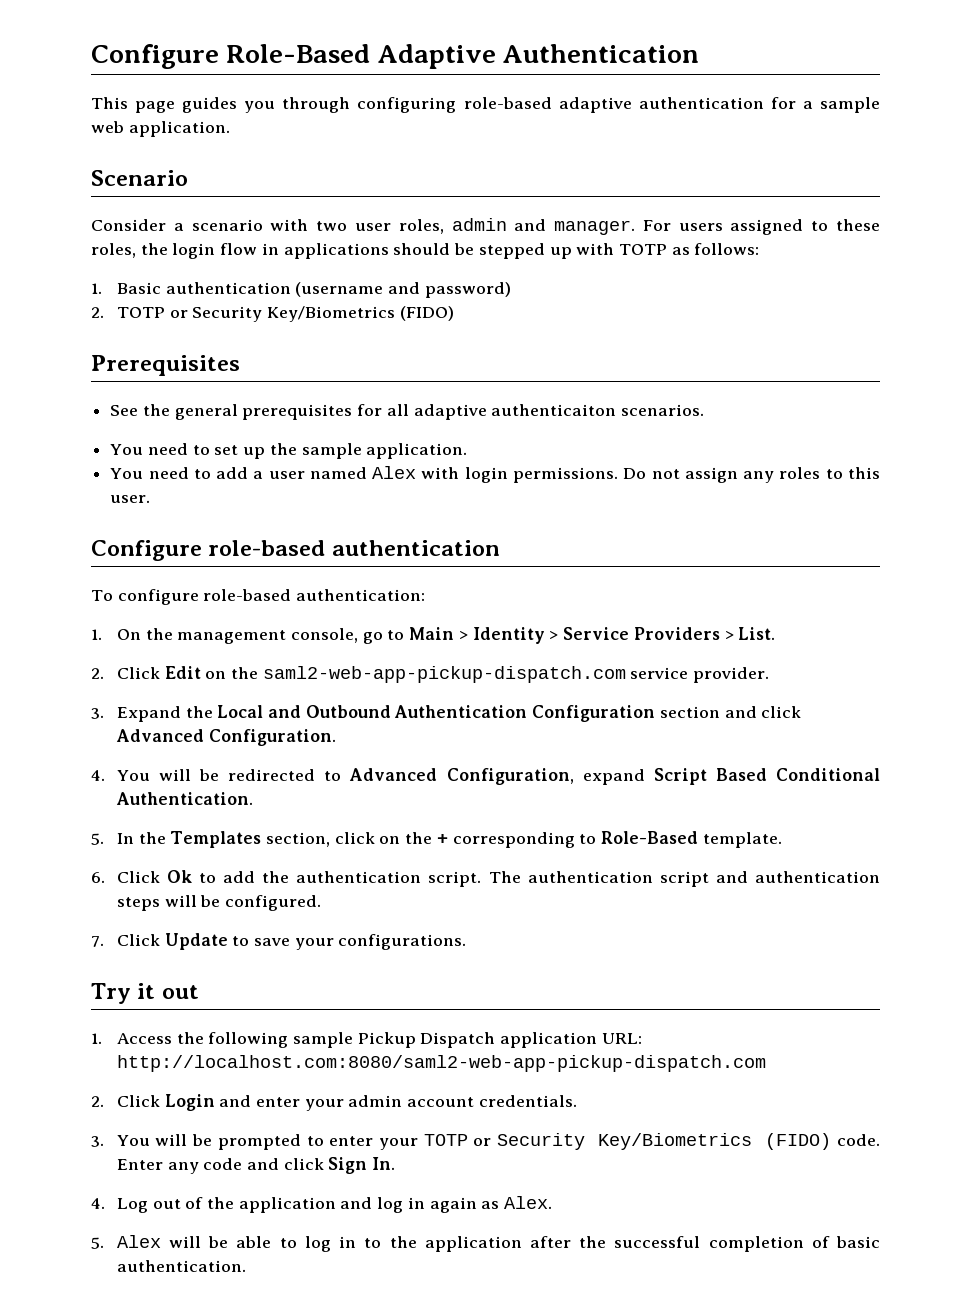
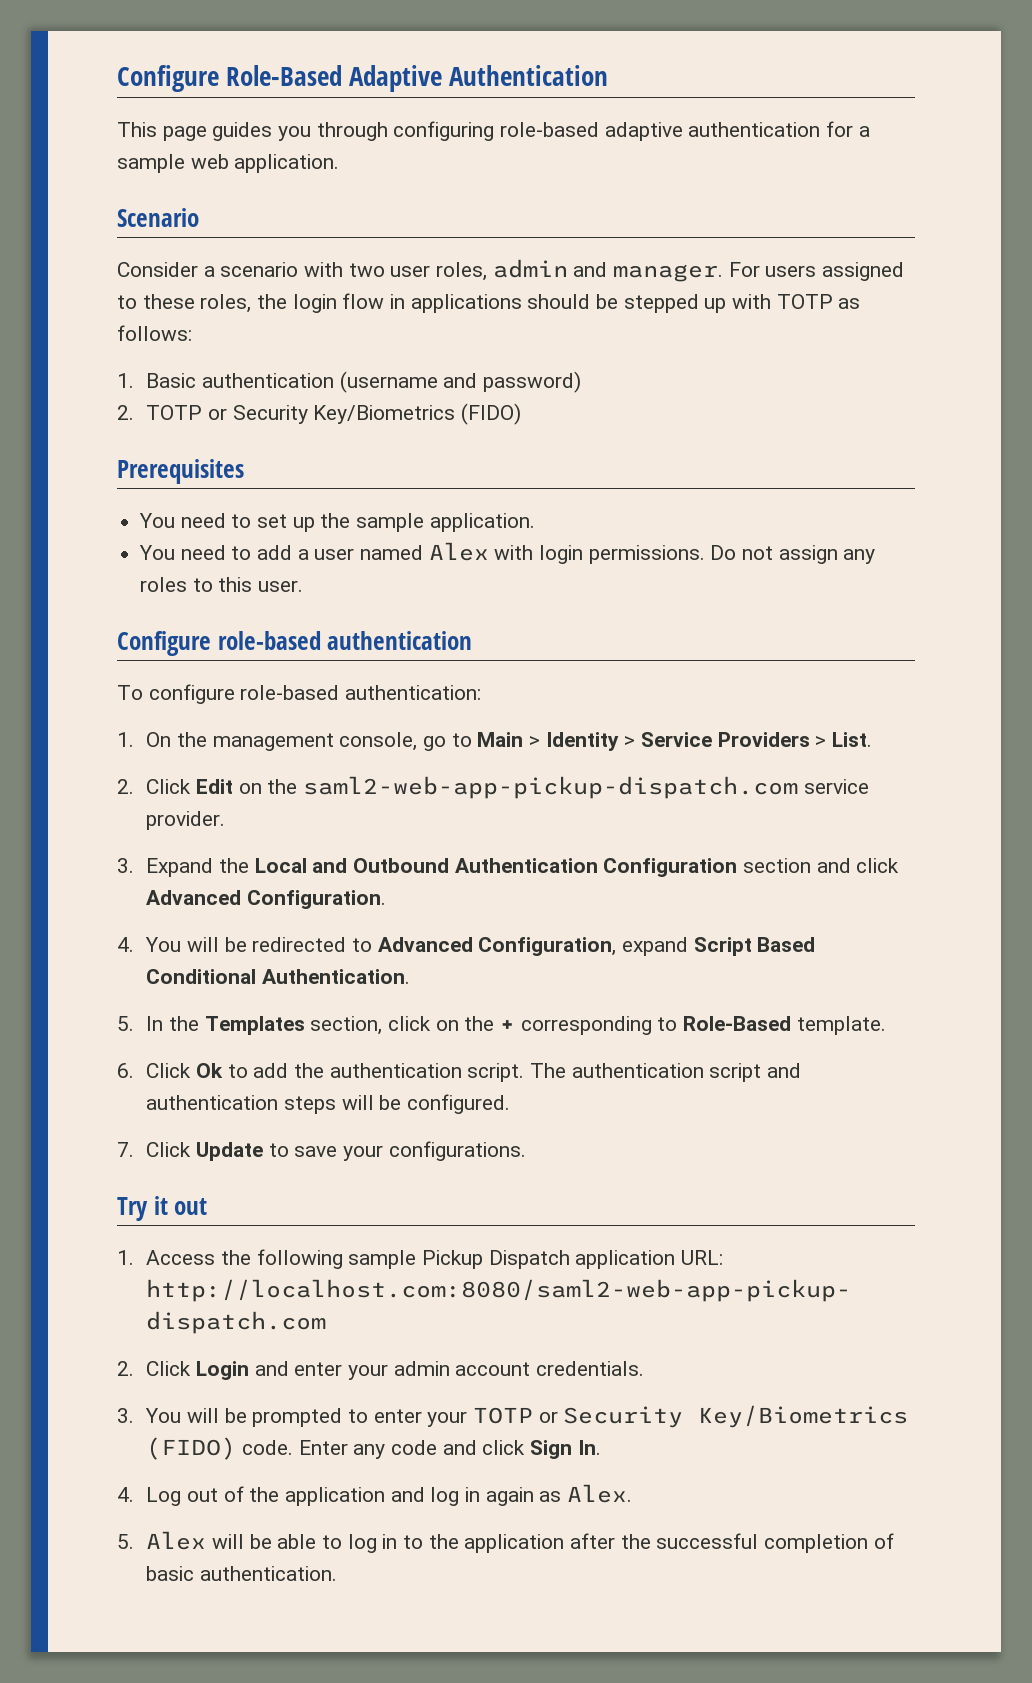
[110,404,705,420] // See the general prerequisites for all adaptive authenticaiton scenarios. -> (244, 471) none

